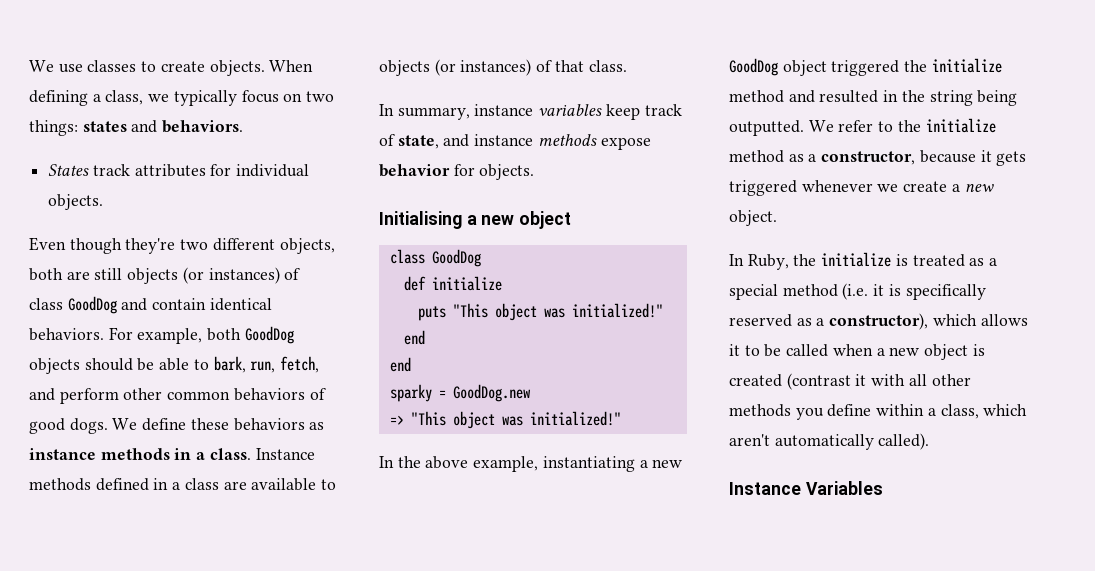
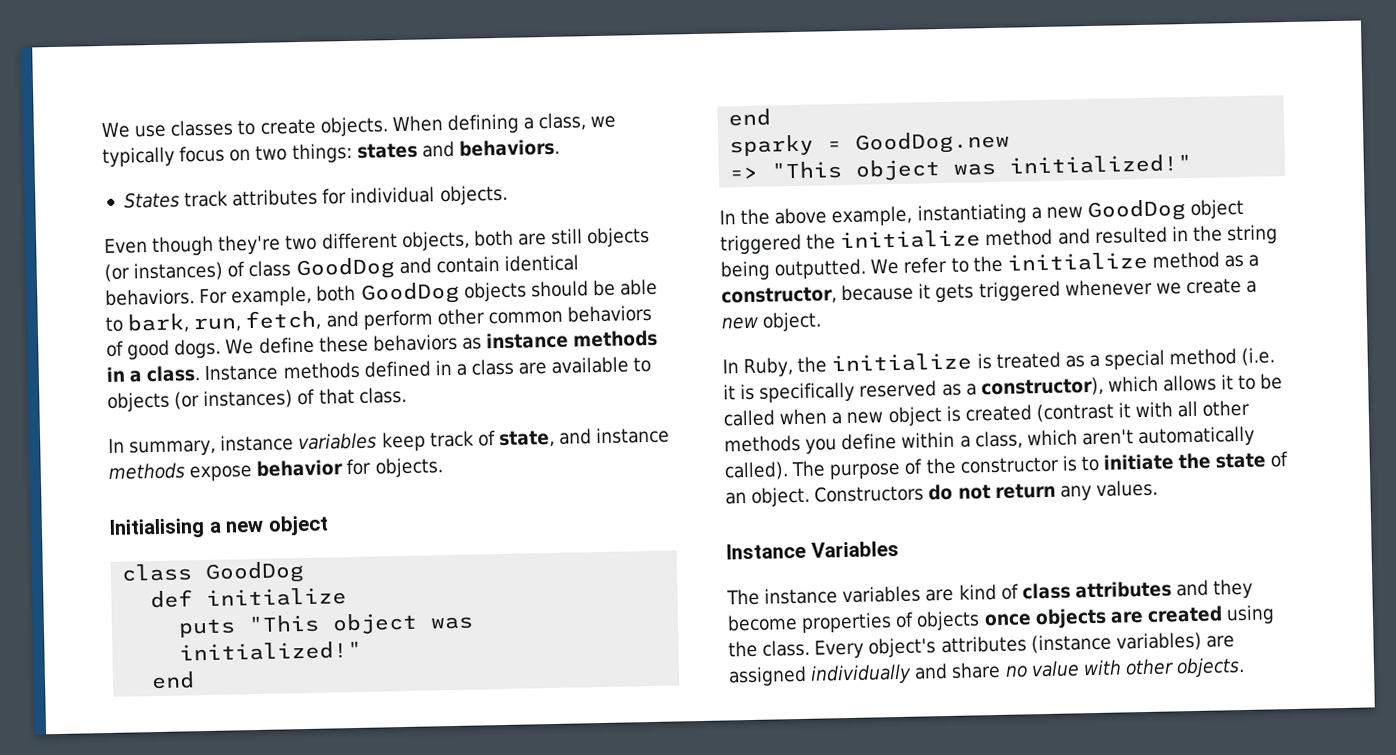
[729,481,883,495] // Instance Variables -> [791,451,1289,480] [725,479,1158,507] [726,540,899,560] [726,578,1254,606] [727,604,1276,633] [728,631,1235,659] [728,656,1246,687] The purpose of the constructor is to initiate the state of an object. Constructors do not return any values. // Instance Variables // The instance variables are kind of class attributes and they become properties of objects once objects are created using the class. Every object's attributes (instance variables) are assigned individually and share no value with other objects.

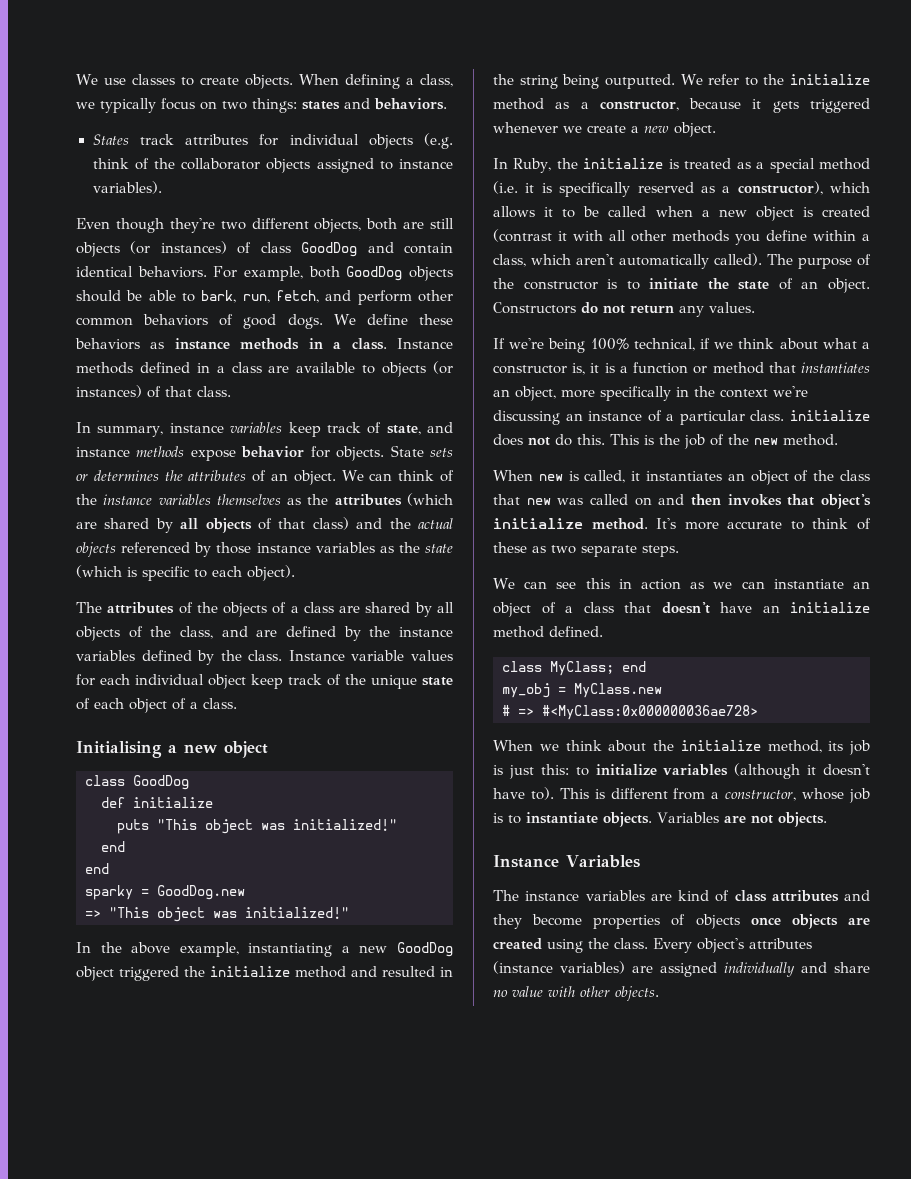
[439,184,508,206] objects. -> [368,133,453,149] [92,158,453,173] [92,181,162,194] objects (e.g. think of the collaborator objects assigned to instance variables).
(443, 467) none -> [390,445,453,457] [76,470,454,485] [76,493,453,506] [76,517,453,533] [76,542,453,557] [76,565,295,581] [76,602,454,617] [76,626,454,641] [76,650,453,665] [76,674,453,689] [76,698,237,713] State sets or determines the attributes of an object. We can think of the instance variables themselves as the attributes (which are shared by all objects of that class) and the actual objects referenced by those instance variables as the state (which is specific to each object). // The attributes of the objects of a class are shared by all objects of the class, and are defined by the instance variables defined by the class. Instance variable values for each individual object keep track of the unique state of each object of a class.
(1158, 488) none -> [493,338,870,353] [493,362,870,375] [493,386,808,401] [493,410,870,425] [493,434,838,449] [493,470,870,485] [493,494,871,509] [493,518,871,530] [493,542,679,557] [493,578,870,590] [493,602,870,617] [493,626,603,638] [502,661,646,676] [502,683,662,698] [502,705,758,720] [493,740,870,755] [493,763,870,779] [493,787,870,803] [493,812,827,827] // If we're being 100% technical, if we think about what a constructor is, it is a function or method that instantiates an object, more specifically in the context we're discussing an instance of a particular class. initialize does not do this. This is the job of the new method. // When new is called, it instantiates an object of the class that new was called on and then invokes that object's initialize method. It's more accurate to think of these as two separate steps. // We can see this in action as we can instantiate an object of a class that doesn't have an initialize method defined. // class MyClass; end // my_obj = MyClass.new // # => #<MyClass:0x000000036ae728> // When we think about the initialize method, its job is just this: to initialize variables (although it doesn't have to). This is different from a constructor, whose job is to instantiate objects. Variables are not objects.

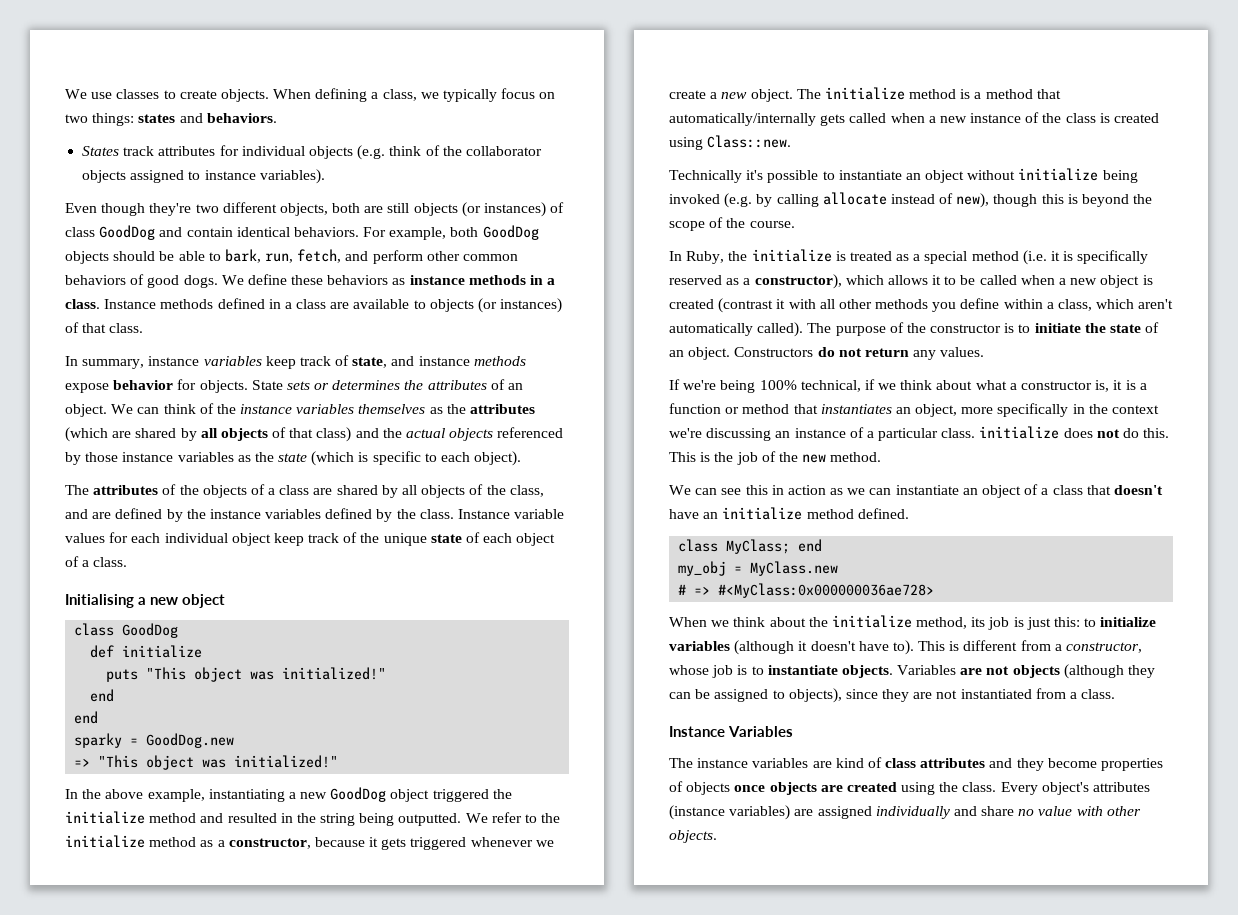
(716, 129) none -> [796,87,1061,100] [669,112,1160,126] [669,135,792,150] [669,168,1138,183] [669,192,1153,208] [669,217,795,231] The initialize method is a method that automatically/internally gets called when a new instance of the class is created using Class::new. // Technically it's possible to instantiate an object without initialize being invoked (e.g. by calling allocate instead of new), though this is beyond the scope of the course.
[493,470,870,485] [493,494,871,509] [493,518,871,530] [493,542,679,557] // When new is called, it instantiates an object of the class that new was called on and then invokes that object's initialize method. It's more accurate to think of these as two separate steps. -> (882, 457) none
[777,812,827,827] objects. -> [1012,664,1156,679] [669,688,1116,703] objects (although they can be assigned to objects), since they are not instantiated from a class.

